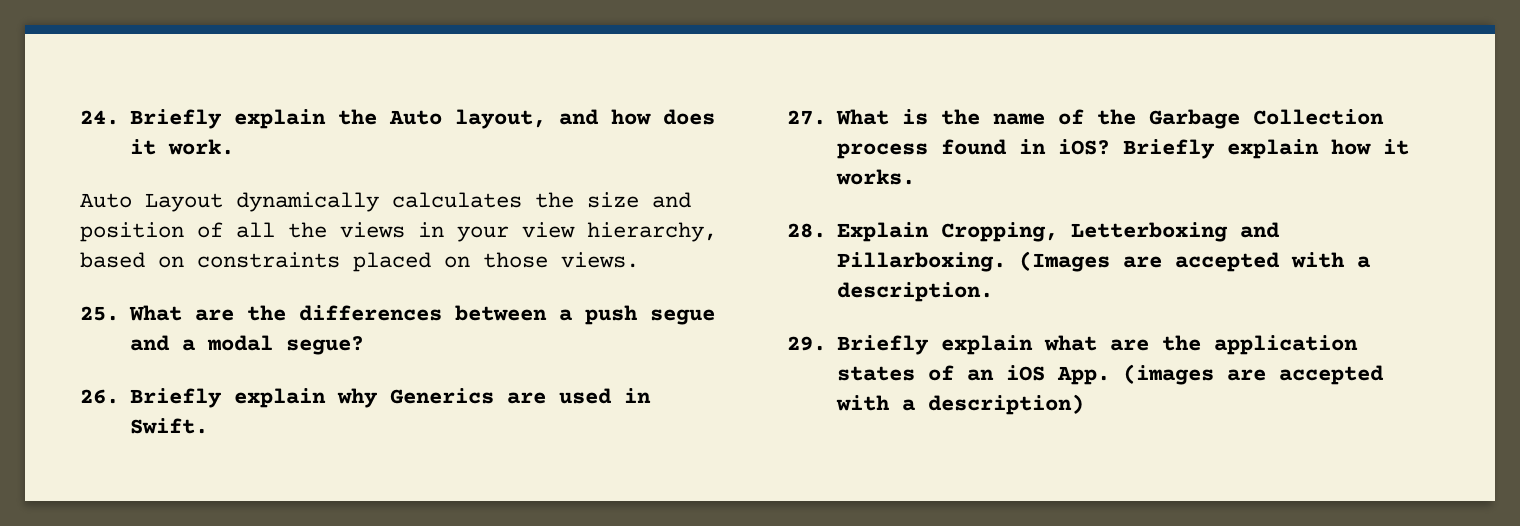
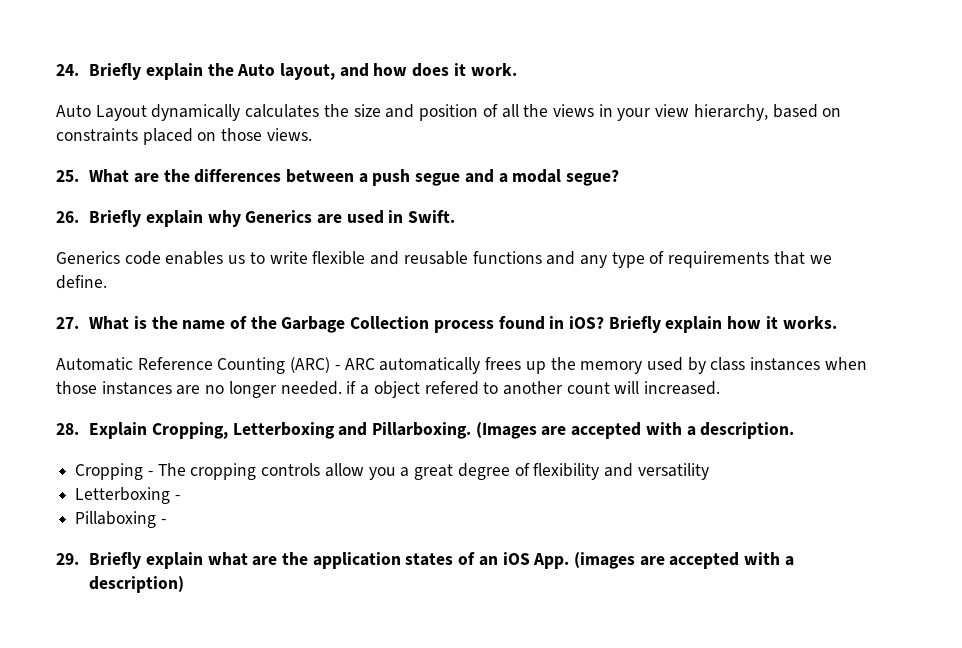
(209, 426) none -> [56,251,832,268] [56,275,107,289] // Generics code enables us to write flexible and reusable functions and any type of requirements that we define.
(916, 177) none -> [56,357,867,374] [56,381,721,398] // Automatic Reference Counting (ARC) - ARC automatically frees up the memory used by class instances when those instances are no longer needed. if a object refered to another count will increased.
(994, 292) none -> [75,463,709,480] [75,487,180,504] [75,511,166,528] // Cropping - The cropping controls allow you a great degree of flexibility and versatility // Letterboxing - // Pillaboxing -

